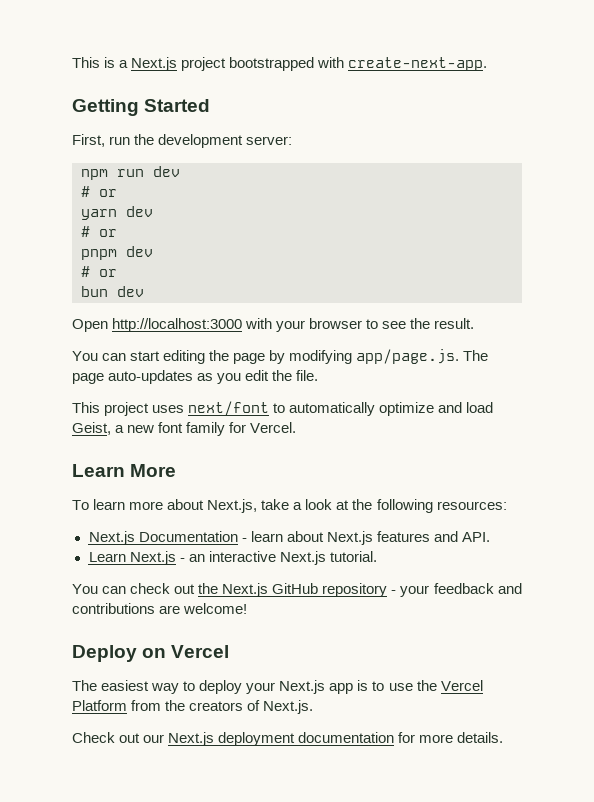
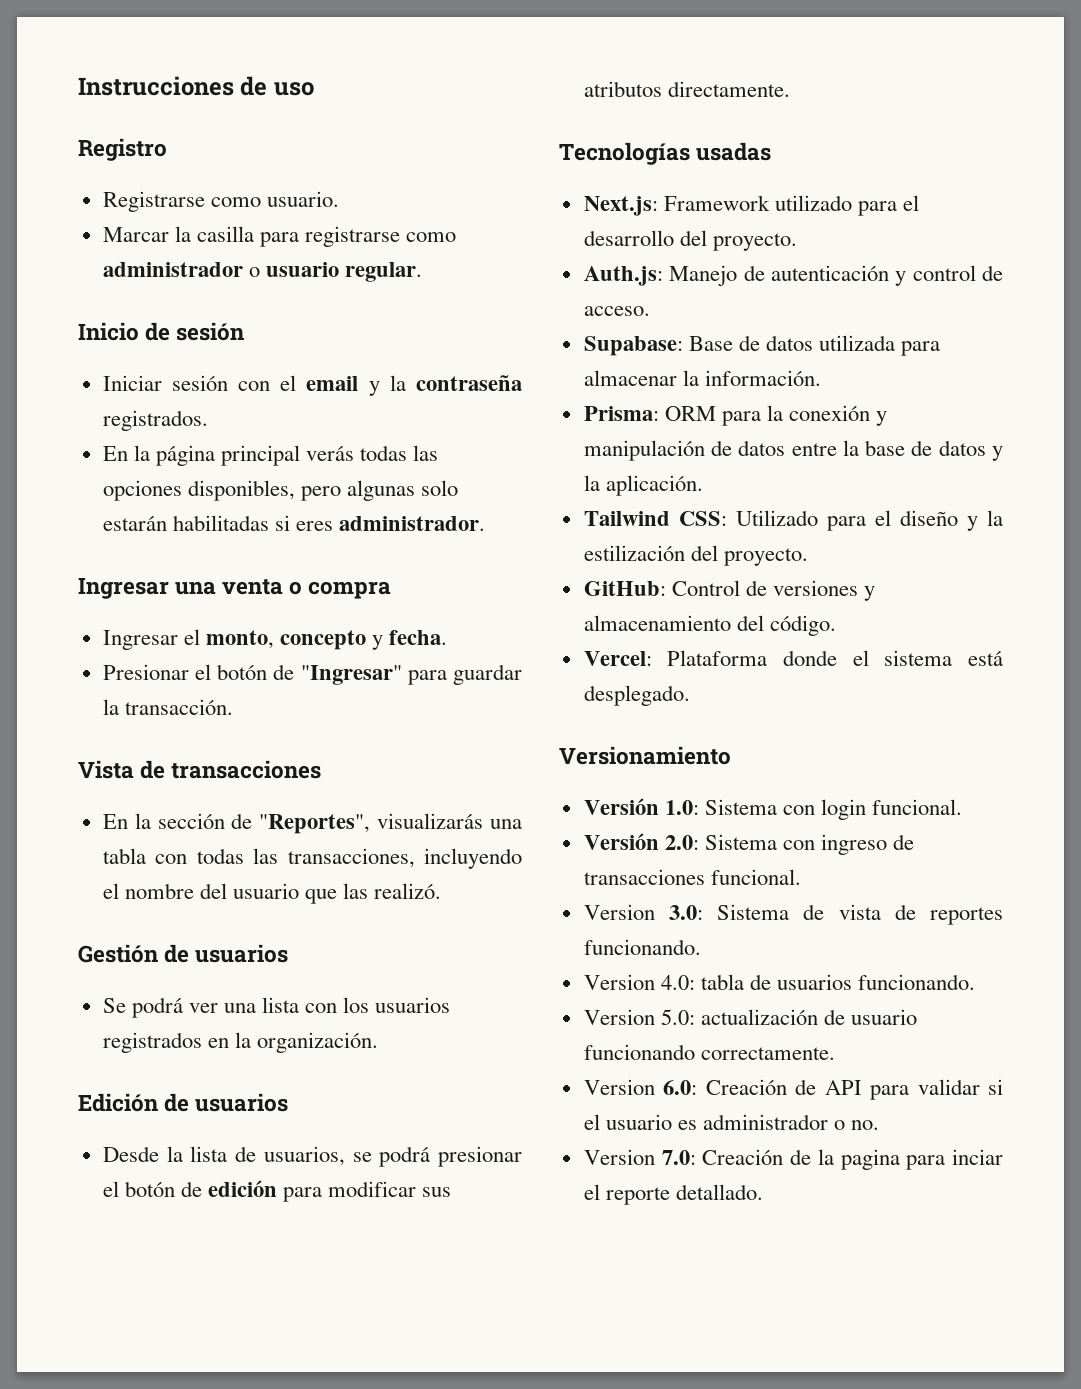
[72,57,488,71] [72,99,211,116] [72,134,293,148] [81,166,180,180] [81,186,117,197] [81,206,153,220] [81,226,117,237] [81,246,153,260] [81,266,117,277] [81,286,144,297] [72,318,475,332] [72,349,489,364] [72,370,319,384] [72,401,494,416] [72,422,297,436] [72,464,177,477] [72,499,507,513] [88,531,490,545] [88,551,377,565] [72,583,522,597] [72,603,248,614] [72,645,230,662] [72,680,483,694] [72,700,314,714] [72,732,504,746] This is a Next.js project bootstrapped with create-next-app. // Getting Started // First, run the development server: // npm run dev // # or // yarn dev // # or // pnpm dev // # or // bun dev // Open http://localhost:3000 with your browser to see the result. // You can start editing the page by modifying app/page.js. The page auto-updates as you edit the file. // This project uses next/font to automatically optimize and load Geist, a new font family for Vercel. // Learn More // To learn more about Next.js, take a look at the following resources: // Next.js Documentation - learn about Next.js features and API. // Learn Next.js - an interactive Next.js tutorial. // You can check out the Next.js GitHub repository - your feedback and contributions are welcome! // Deploy on Vercel // The easiest way to deploy your Next.js app is to use the Vercel Platform from the creators of Next.js. // Check out our Next.js deployment documentation for more details. -> [78,76,314,96] [78,138,167,161] [102,191,339,212] [102,226,457,247] [102,262,422,282] [78,322,245,341] [102,375,522,396] [102,410,208,431] [102,445,439,466] [102,480,459,501] [102,515,486,531] [78,578,392,599] [102,629,448,650] [102,664,522,685] [102,699,233,715] [78,760,322,779] [102,813,522,834] [102,848,522,869] [102,883,442,904] [78,944,289,963] [102,997,451,1018] [102,1032,378,1053] [78,1093,289,1112] [102,1146,522,1167] [102,1180,452,1202] [583,81,790,97] [559,142,772,165] [583,195,920,216] [583,230,797,251] [583,265,1003,286] [583,306,650,316] [583,335,941,356] [583,370,821,386] [583,405,888,426] [583,440,1003,461] [583,475,703,496] [583,510,1003,531] [583,545,808,566] [583,580,876,601] [583,615,836,636] [583,650,1003,666] [583,685,690,706] [559,746,731,765] [583,798,963,820] [583,833,915,855] [583,869,801,885] [583,904,1003,925] [583,939,701,955] [583,974,976,990] [583,1009,918,1025] [583,1044,835,1060] [583,1079,1003,1100] [583,1114,880,1130] [583,1149,1003,1170] [583,1184,763,1205] Instrucciones de uso // Registro // Registrarse como usuario. // Marcar la casilla para registrarse como administrador o usuario regular. // Inicio de sesión // Iniciar sesión con el email y la contraseña registrados. // En la página principal verás todas las opciones disponibles, pero algunas solo estarán habilitadas si eres administrador. // Ingresar una venta o compra // Ingresar el monto, concepto y fecha. // Presionar el botón de "Ingresar" para guardar la transacción. // Vista de transacciones // En la sección de "Reportes", visualizarás una tabla con todas las transacciones, incluyendo el nombre del usuario que las realizó. // Gestión de usuarios // Se podrá ver una lista con los usuarios registrados en la organización. // Edición de usuarios // Desde la lista de usuarios, se podrá presionar el botón de edición para modificar sus atributos directamente. // Tecnologías usadas // Next.js: Framework utilizado para el desarrollo del proyecto. // Auth.js: Manejo de autenticación y control de acceso. // Supabase: Base de datos utilizada para almacenar la información. // Prisma: ORM para la conexión y manipulación de datos entre la base de datos y la aplicación. // Tailwind CSS: Utilizado para el diseño y la estilización del proyecto. // GitHub: Control de versiones y almacenamiento del código. // Vercel: Plataforma donde el sistema está desplegado. // Versionamiento // Versión 1.0: Sistema con login funcional. // Versión 2.0: Sistema con ingreso de transacciones funcional. // Version 3.0: Sistema de vista de reportes funcionando. // Version 4.0: tabla de usuarios funcionando. // Version 5.0: actualización de usuario funcionando correctamente. // Version 6.0: Creación de API para validar si el usuario es administrador o no. // Version 7.0: Creación de la pagina para inciar el reporte detallado.

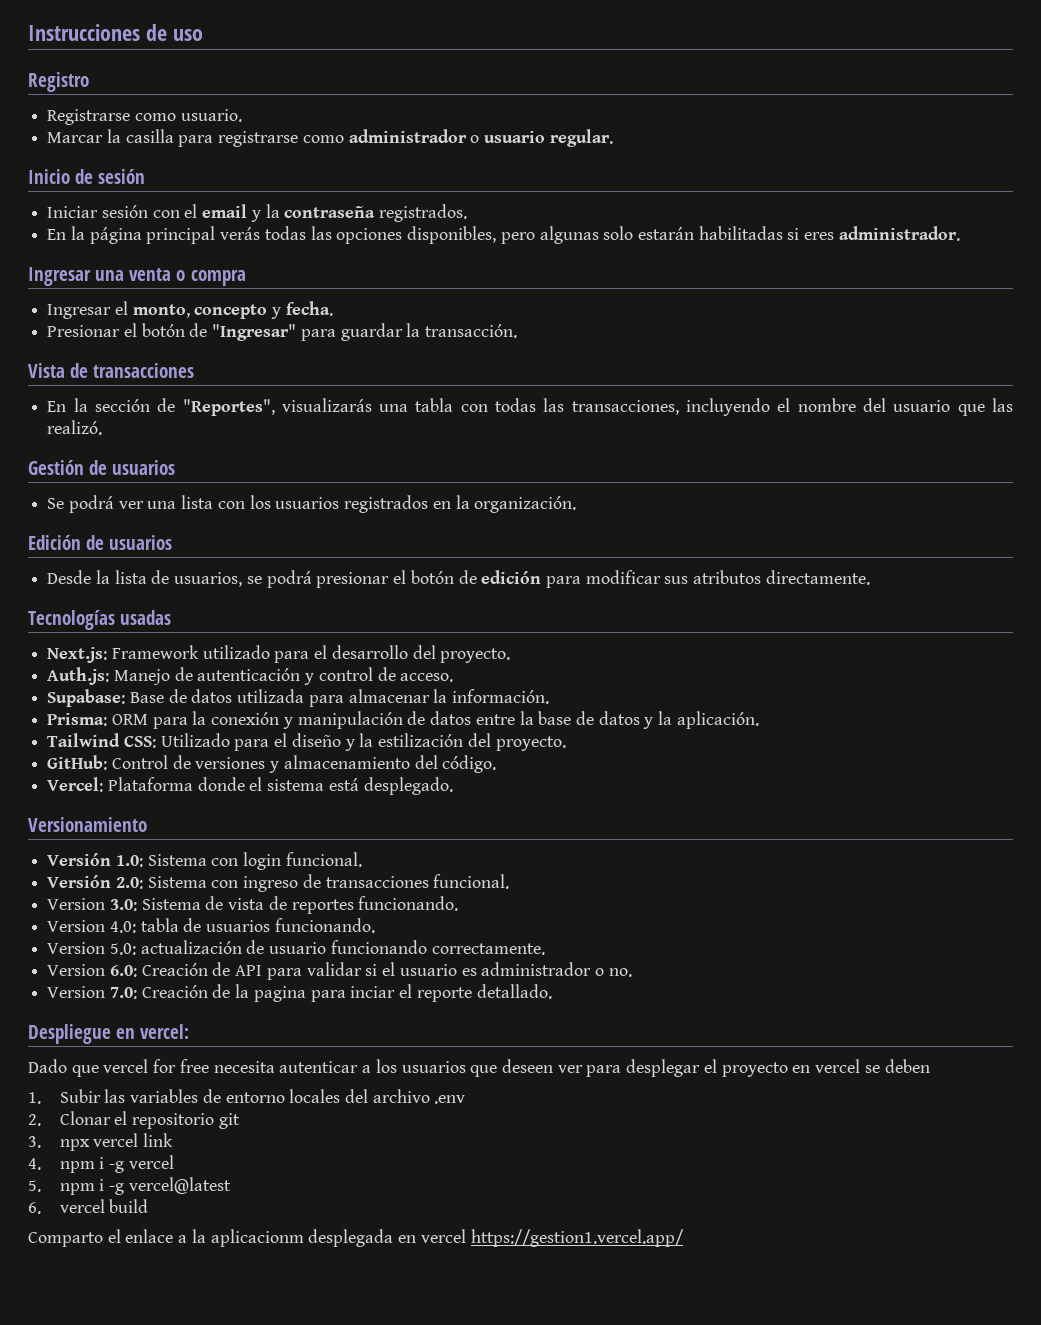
(763, 1192) none -> [28,1024,190,1044] [28,1059,930,1077] [28,1089,466,1104] [28,1111,240,1129] [28,1133,174,1151] [28,1155,174,1173] [28,1177,231,1195] [28,1199,149,1214] [28,1229,684,1247] // Despliegue en vercel: // Dado que vercel for free necesita autenticar a los usuarios que deseen ver para desplegar el proyecto en vercel se deben // 1. Subir las variables de entorno locales del archivo .env // 2. Clonar el repositorio git // 3. npx vercel link // 4. npm i -g vercel // 5. npm i -g vercel@latest // 6. vercel build // Comparto el enlace a la aplicacionm desplegada en vercel https://gestion1.vercel.app/

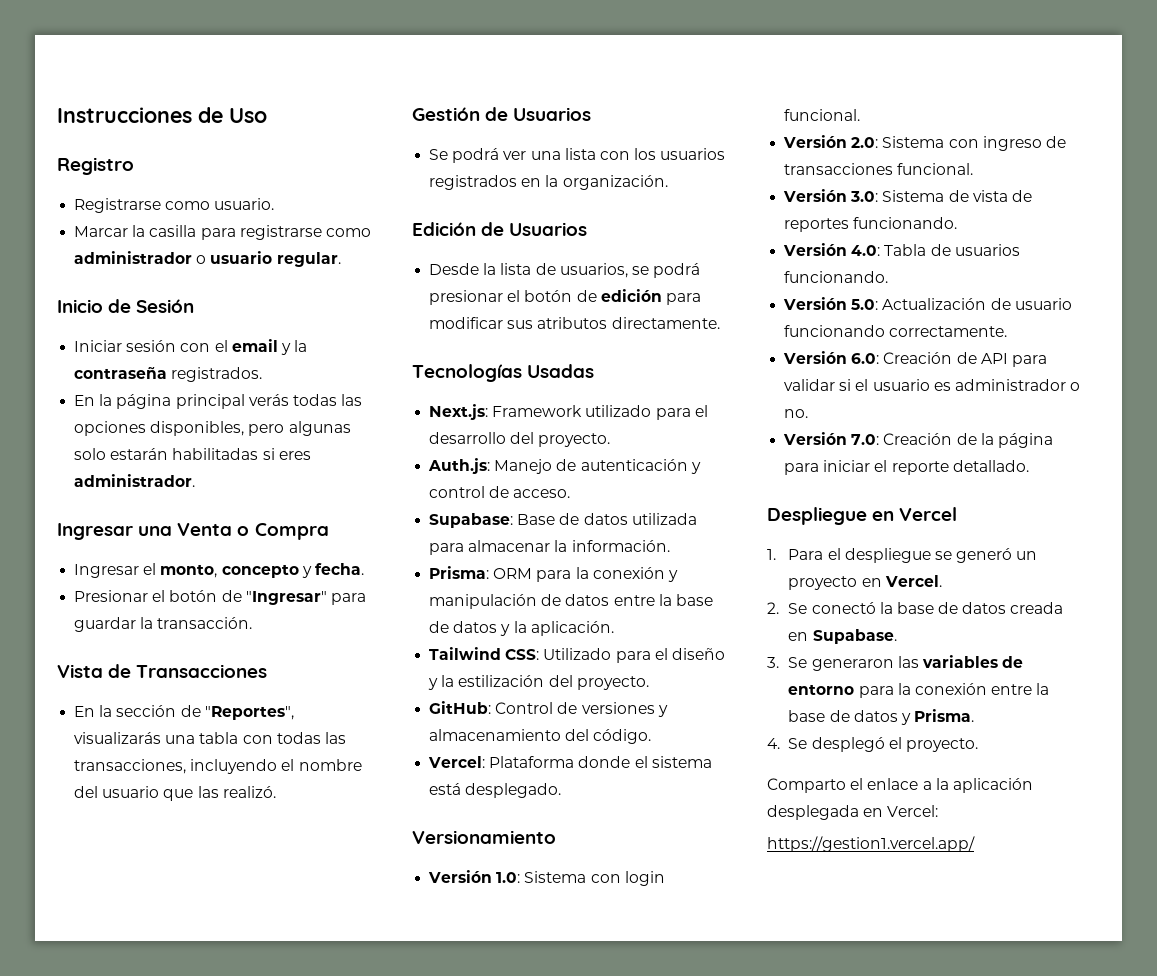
[172,29,203,41] uso -> [229,108,267,123] Uso
[98,169,146,184] sesión -> [136,299,195,313] Sesión
[129,268,246,286] venta o compra -> [177,523,329,540] Venta o Compra
[93,363,195,378] transacciones -> [136,664,268,678] Transacciones
[112,460,176,475] usuarios -> [513,107,592,121] Usuarios
[109,535,173,550] usuarios -> [509,222,588,236] Usuarios
[120,610,172,625] usadas -> [527,364,595,378] Usadas
[47,898,106,910] Version -> [783,189,848,202] Versión
[47,918,179,933] Version 4.0: tabla -> [783,243,927,256] Versión 4.0: Tabla
[47,940,242,955] Version 5.0: actualización -> [783,297,987,310] Versión 5.0: Actualización
[47,964,106,976] Version -> [783,351,848,364] Versión
[47,986,106,998] Version -> [783,432,848,445] Versión
[253,986,396,1002] pagina para inciar -> [997,433,1053,448] [784,460,871,475] página para iniciar
[140,1024,190,1039] [28,1059,930,1077] [28,1089,466,1104] [28,1111,240,1129] [28,1133,174,1151] [28,1155,174,1173] [28,1177,231,1195] [28,1199,149,1214] vercel: // Dado que vercel for free necesita autenticar a los usuarios que deseen ver para desplegar el proyecto en vercel se deben // 1. Subir las variables de entorno locales del archivo .env // 2. Clonar el repositorio git // 3. npx vercel link // 4. npm i -g vercel // 5. npm i -g vercel@latest // 6. vercel build -> [899,507,958,521] [767,548,1038,563] [788,575,942,590] [767,602,1064,614] [788,629,897,644] [767,655,1024,671] [788,683,1050,698] [788,709,975,725] [767,737,978,752] Vercel // 1. Para el despliegue se generó un proyecto en Vercel. // 2. Se conectó la base de datos creada en Supabase. // 3. Se generaron las variables de entorno para la conexión entre la base de datos y Prisma. // 4. Se desplegó el proyecto.
[210,1229,304,1247] aplicacionm -> [952,778,1033,793] aplicación
[420,1229,466,1243] vercel -> [887,805,939,817] Vercel: //

